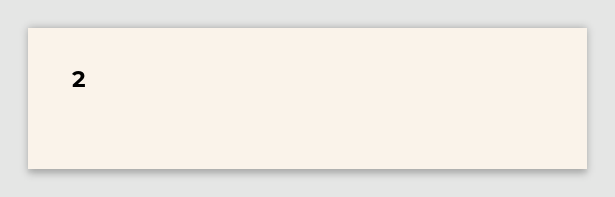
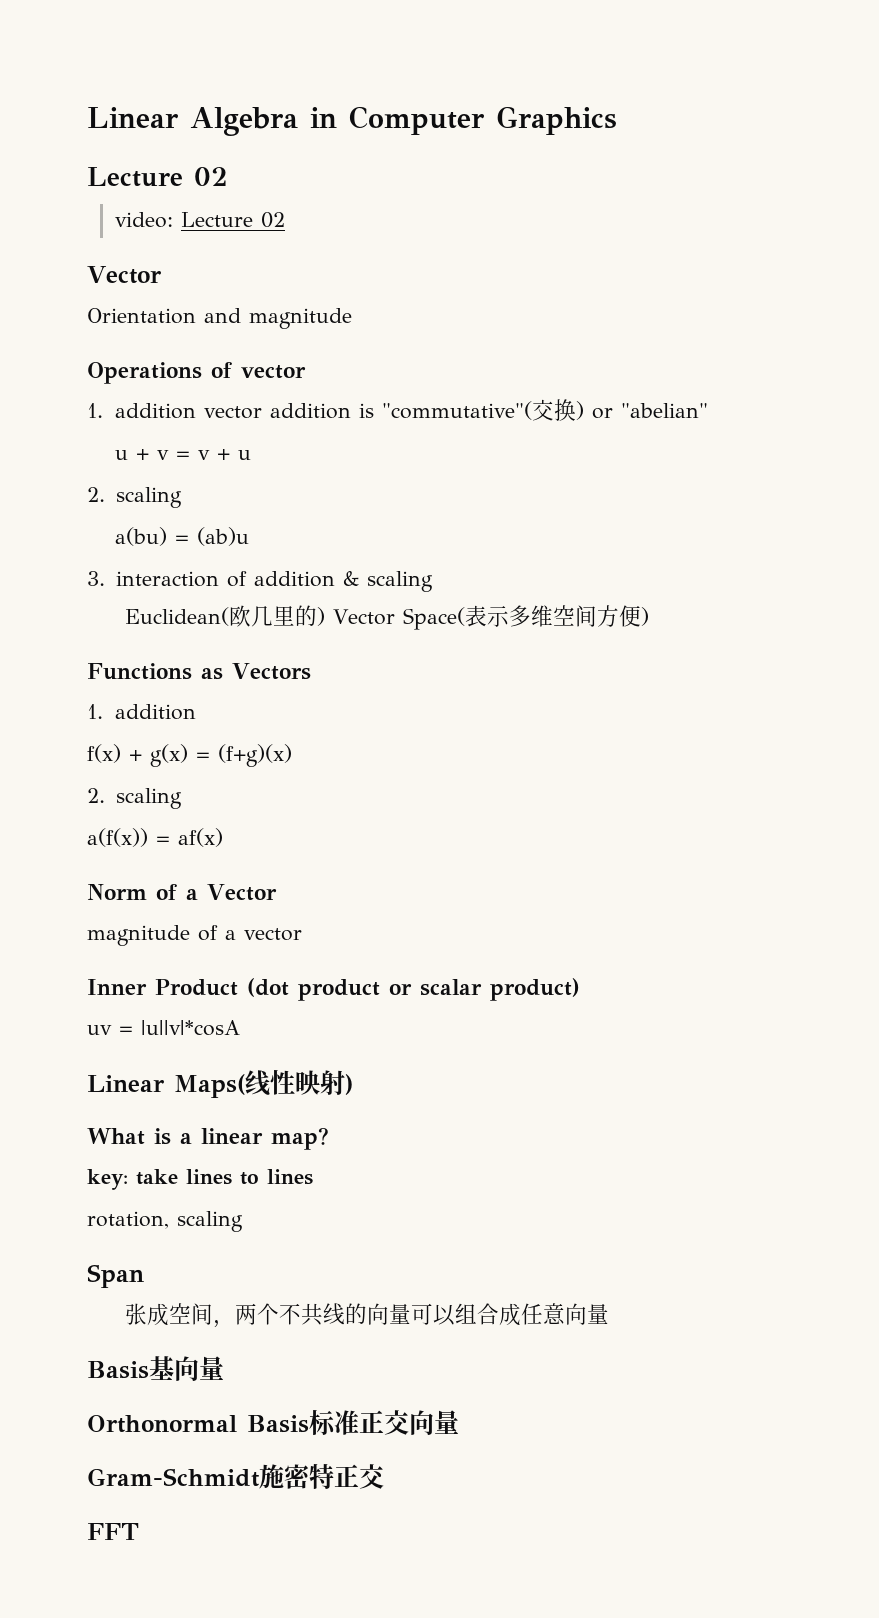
[72,71,86,87] 2 -> [87,106,617,136] [87,167,228,187] [114,212,285,228] [87,266,162,284] [87,308,352,329] [87,362,306,384] [87,399,708,421] [114,449,251,460] [87,487,182,508] [114,527,249,546] [87,571,433,592] [124,605,649,630] [87,663,311,680] [87,704,196,720] [87,744,292,767] [87,788,182,809] [87,828,223,847] [87,884,277,901] [87,925,302,946] [87,978,580,1001] [87,1020,240,1036] [87,1069,353,1098] [87,1127,329,1150] [87,1169,313,1190] [87,1211,243,1232] [87,1264,144,1288] [124,1303,609,1328] [87,1356,224,1381] [87,1410,459,1436] [87,1464,384,1489] [87,1523,139,1540] Linear Algebra in Computer Graphics // Lecture 02 // video: Lecture 02 // Vector // Orientation and magnitude // Operations of vector // 1. addition vector addition is "commutative"(交换) or "abelian" // u + v = v + u // 2. scaling // a(bu) = (ab)u // 3. interaction of addition & scaling // Euclidean(欧几里的) Vector Space(表示多维空间方便) // Functions as Vectors // 1. addition // f(x) + g(x) = (f+g)(x) // 2. scaling // a(f(x)) = af(x) // Norm of a Vector // magnitude of a vector // Inner Product (dot product or scalar product) // uv = |u||v|*cosA // Linear Maps(线性映射) // What is a linear map? // key: take lines to lines // rotation, scaling // Span // 张成空间，两个不共线的向量可以组合成任意向量 // Basis基向量 // Orthonormal Basis标准正交向量 // Gram-Schmidt施密特正交 // FFT

